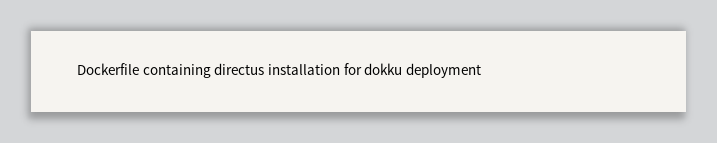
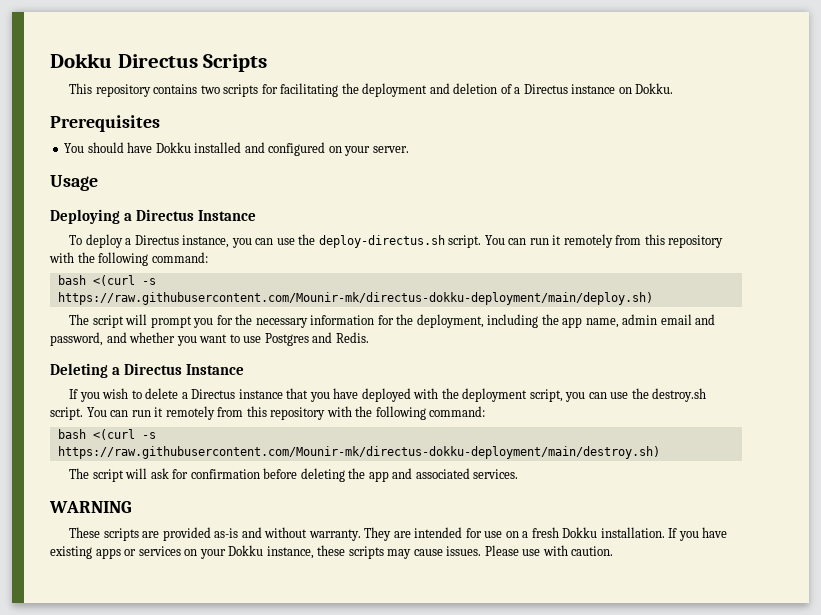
[77,63,481,78] Dockerfile containing directus installation for dokku deployment -> [50,53,268,72] [69,83,674,97] [50,115,160,132] [64,142,409,156] [50,175,98,191] [50,209,257,224] [69,234,724,248] [49,252,208,266] [57,275,156,286] [57,292,653,305] [69,314,716,328] [50,332,369,346] [50,363,245,378] [69,388,707,402] [50,406,486,420] [57,429,156,440] [57,446,660,459] [69,468,519,482] [49,501,132,513] [69,527,728,541] [50,545,614,559] Dokku Directus Scripts // This repository contains two scripts for facilitating the deployment and deletion of a Directus instance on Dokku. // Prerequisites // You should have Dokku installed and configured on your server. // Usage // Deploying a Directus Instance // To deploy a Directus instance, you can use the deploy-directus.sh script. You can run it remotely from this repository with the following command: // bash <(curl -s https://raw.githubusercontent.com/Mounir-mk/directus-dokku-deployment/main/deploy.sh) // The script will prompt you for the necessary information for the deployment, including the app name, admin email and password, and whether you want to use Postgres and Redis. // Deleting a Directus Instance // If you wish to delete a Directus instance that you have deployed with the deployment script, you can use the destroy.sh script. You can run it remotely from this repository with the following command: // bash <(curl -s https://raw.githubusercontent.com/Mounir-mk/directus-dokku-deployment/main/destroy.sh) // The script will ask for confirmation before deleting the app and associated services. // WARNING // These scripts are provided as-is and without warranty. They are intended for use on a fresh Dokku installation. If you have existing apps or services on your Dokku instance, these scripts may cause issues. Please use with caution.

